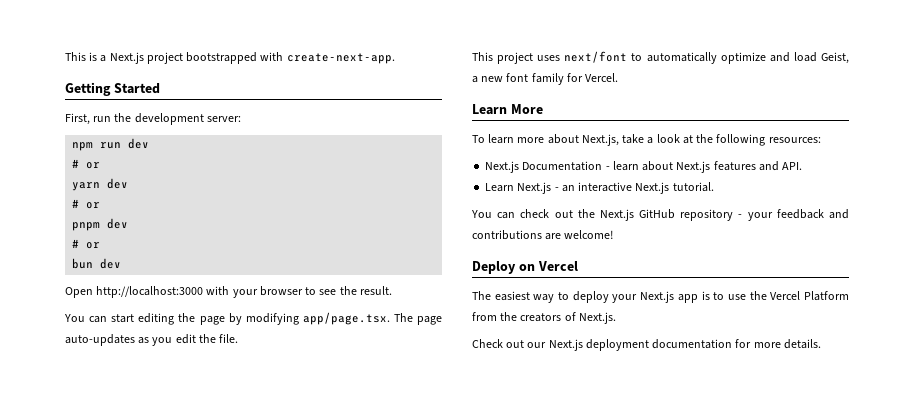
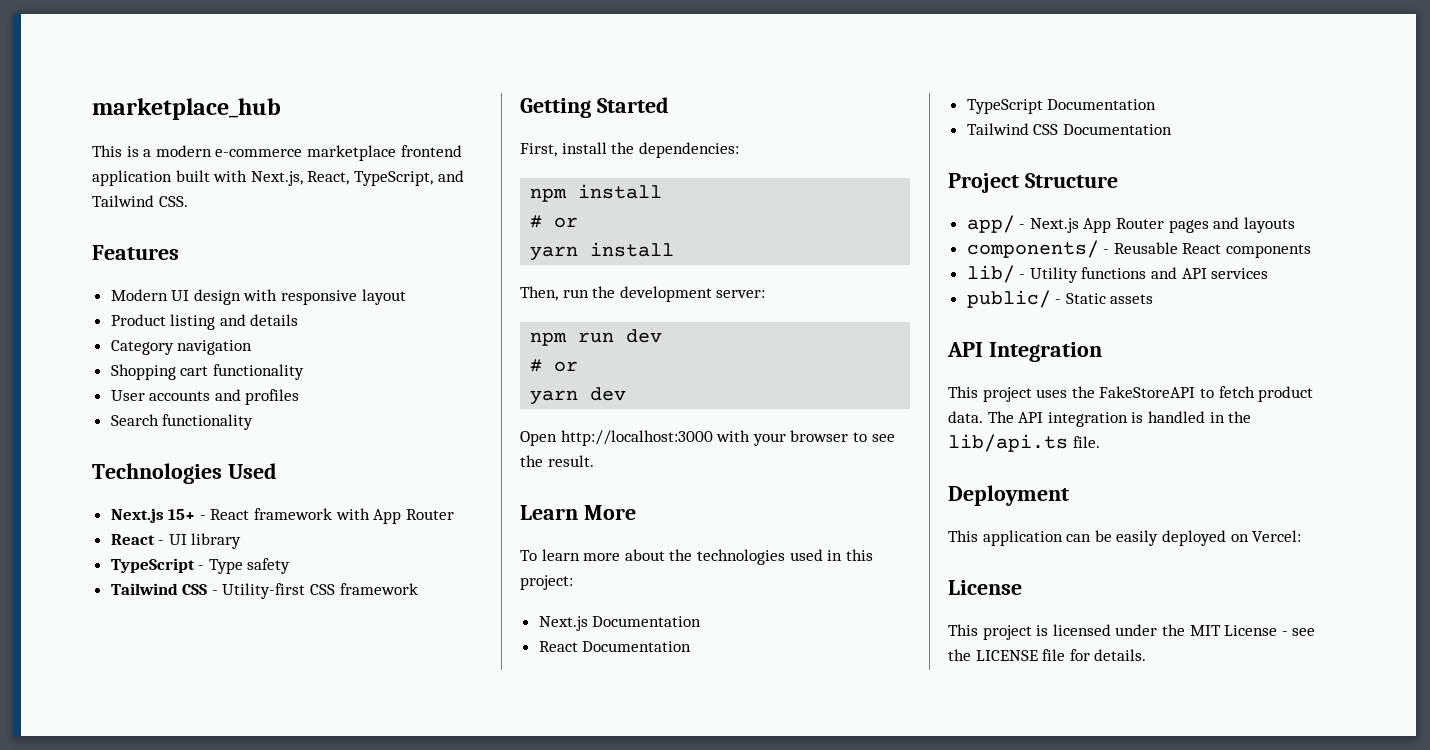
(65, 56) none -> [92,98,281,120] marketplace_hub //
[109,52,395,64] [65,82,160,96] [65,113,90,125] Next.js project bootstrapped with create-next-app. // Getting Started // First, -> [155,145,462,161] [92,170,464,186] [92,195,188,207] [92,245,179,260] [110,289,406,305] [110,314,299,330] [110,340,253,355] [110,364,304,380] [110,389,300,405] [110,414,254,430] [92,463,277,484] [110,508,454,524] [110,533,242,549] [110,558,291,574] [110,583,418,599] [520,97,669,118] [520,142,739,158] [530,184,663,202] [530,215,579,228] [530,242,675,261] [520,286,558,301] modern e-commerce marketplace frontend application built with Next.js, React, TypeScript, and Tailwind CSS. // Features // Modern UI design with responsive layout // Product listing and details // Category navigation // Shopping cart functionality // User accounts and profiles // Search functionality // Technologies Used // Next.js 15+ - React framework with App Router // React - UI library // TypeScript - Type safety // Tailwind CSS - Utility-first CSS framework // Getting Started // First, install the dependencies: // npm install // # or // yarn install // Then,
[72,199,101,209] [72,218,129,231] [72,239,101,249] [72,258,122,269] // # or // pnpm dev // # or // bun dev -> (627, 394) none
[64,312,442,325] [65,334,239,346] [472,51,849,64] [472,73,619,85] // You can start editing the page by modifying app/page.tsx. The page auto-updates as you edit the file. // This project uses next/font to automatically optimize and load Geist, a new font family for Vercel. -> (594, 461) none
[581,134,821,146] [485,161,803,173] [485,182,714,194] [471,209,849,221] [472,230,614,240] [472,261,578,274] [472,291,849,303] [472,312,616,324] [472,339,781,351] Next.js, take a look at the following resources: // Next.js Documentation - learn about Next.js features and API. // Learn Next.js - an interactive Next.js tutorial. // You can check out the Next.js GitHub repository - your feedback and contributions are welcome! // Deploy on Vercel // The easiest way to deploy your Next.js app is to use the Vercel Platform from the creators of Next.js. // Check out our Next.js deployment documentation for more -> [669,549,873,565] [520,575,573,590] [538,616,702,631] [538,641,692,652] [966,99,1157,114] [966,123,1172,135] [948,173,1118,193] [966,215,1295,233] [966,240,1312,258] [966,265,1269,283] [966,290,1154,308] [947,342,1102,362] [948,386,1314,402] [948,411,1252,427] [948,434,1100,452] [948,485,1069,506] [948,530,1302,546] [948,580,1022,595] [948,624,1316,640] [948,649,1090,661] the technologies used in this project: // Next.js Documentation // React Documentation // TypeScript Documentation // Tailwind CSS Documentation // Project Structure // app/ - Next.js App Router pages and layouts // components/ - Reusable React components // lib/ - Utility functions and API services // public/ - Static assets // API Integration // This project uses the FakeStoreAPI to fetch product data. The API integration is handled in the lib/api.ts file. // Deployment // This application can be easily deployed on Vercel: // License // This project is licensed under the MIT License - see the LICENSE file for

